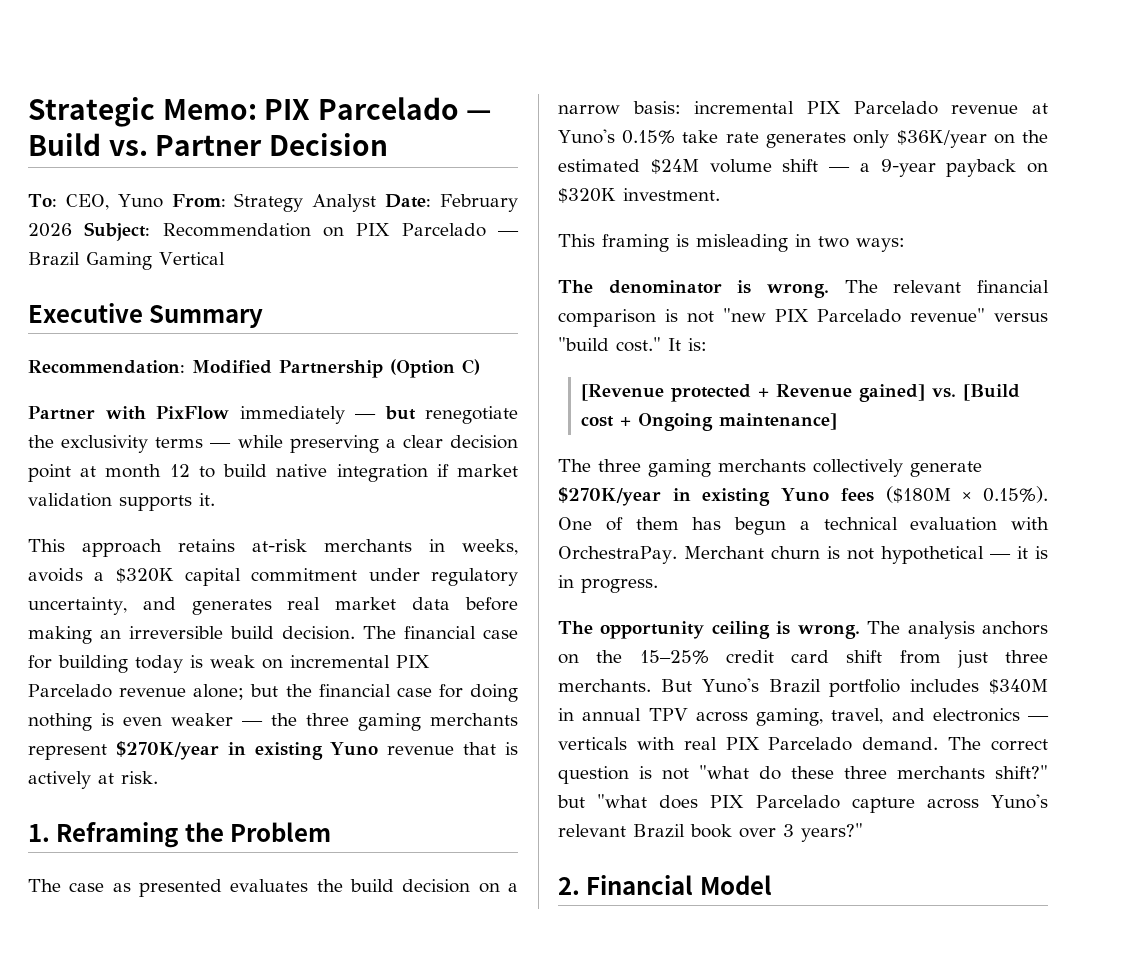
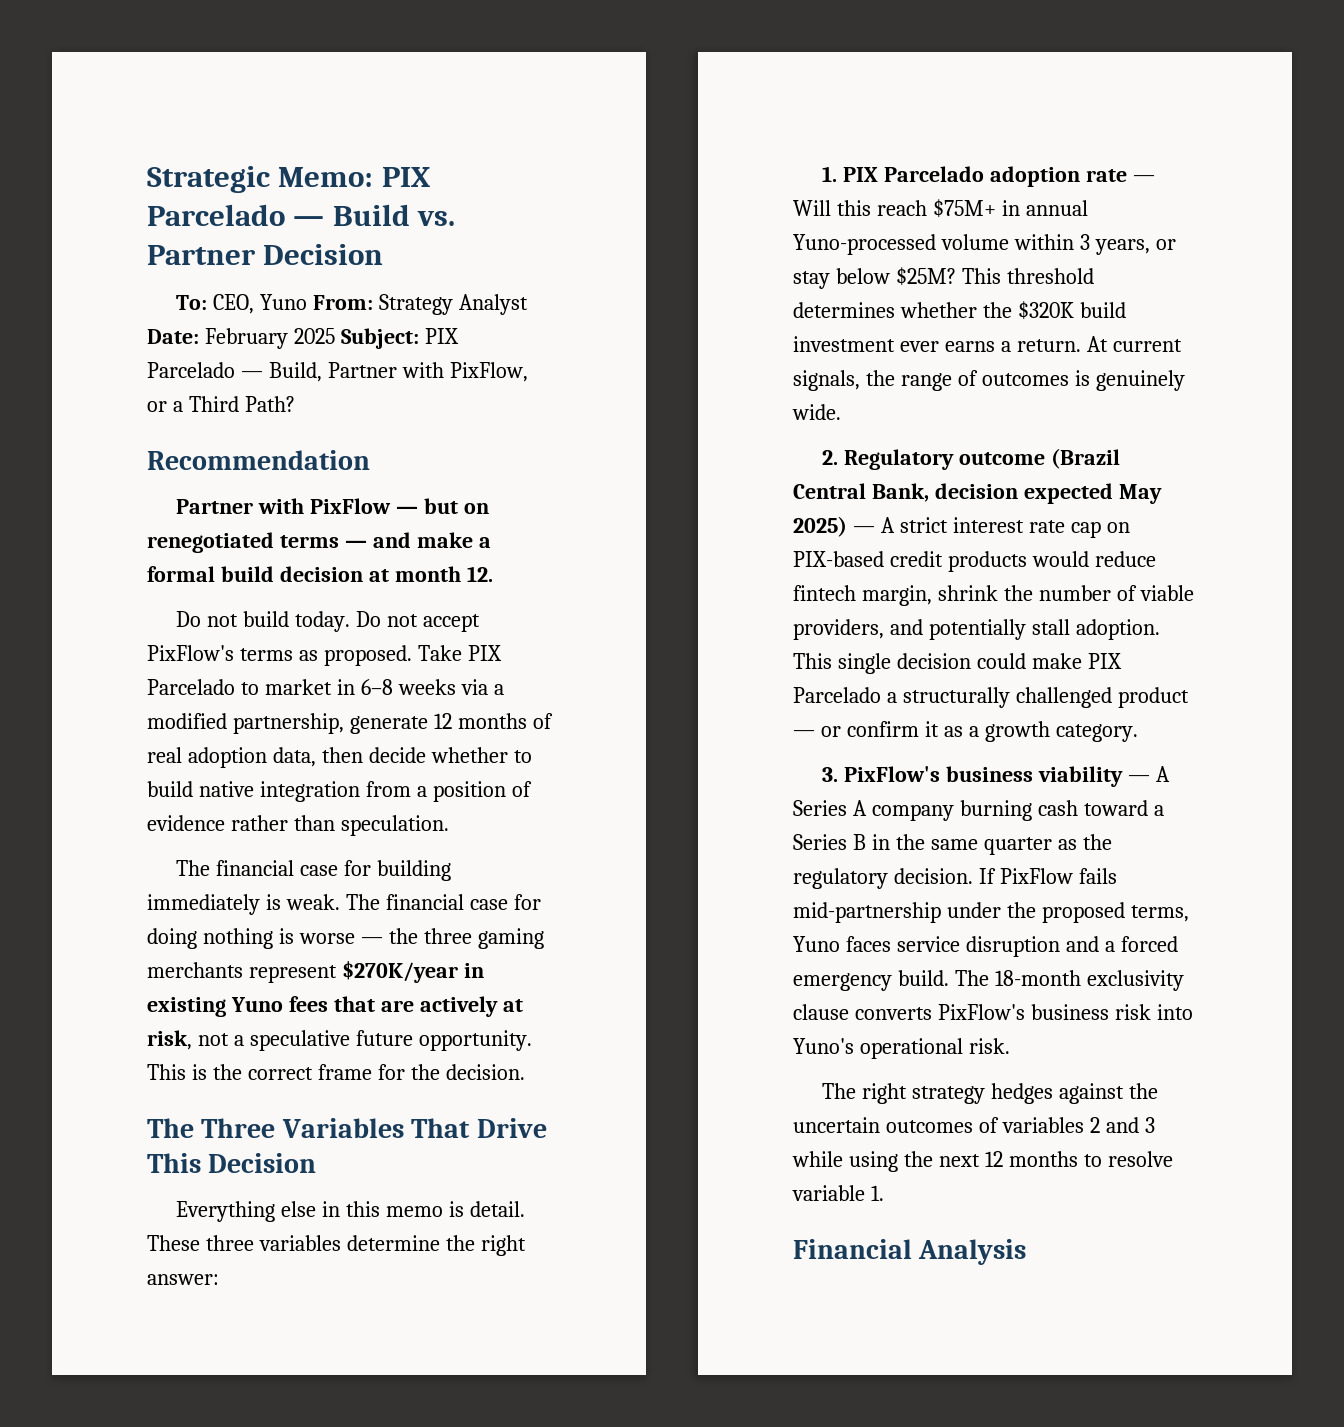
[28,222,519,241] [28,252,225,270] [28,303,264,328] [28,359,480,378] 2026 Subject: Recommendation on PIX Parcelado — Brazil Gaming Vertical // Executive Summary // Recommendation: Modified Partnership (Option C) -> [293,328,459,349] [147,362,528,382] [147,396,295,412] [147,450,370,470] 2025 Subject: PIX Parcelado — Build, Partner with PixFlow, or a Third Path? // Recommendation
[239,406,345,424] immediately -> (392, 506) none
[425,406,518,424] [28,435,518,453] [28,464,518,482] [28,493,215,511] [28,539,518,557] [28,568,518,586] [28,597,518,615] [28,626,355,644] renegotiate the exclusivity terms — while preserving a clear decision point at month 12 to build native integration if market validation supports it. // This approach retains at-risk merchants in weeks, avoids a $320K capital commitment under regulatory uncertainty, and generates real market data before making an irreversible build decision. -> [463,503,489,514] [147,532,491,553] [147,566,493,582] [176,611,480,632] [147,645,502,666] [147,679,504,695] [147,713,553,734] [147,747,532,768] [147,781,532,802] [147,815,449,836] on renegotiated terms — and make a formal build decision at month 12. // Do not build today. Do not accept PixFlow's terms as proposed. Take PIX Parcelado to market in 6–8 weeks via a modified partnership, generate 12 months of real adoption data, then decide whether to build native integration from a position of evidence rather than speculation. //
[135,655,430,673] [28,684,312,700] today is weak on incremental PIX Parcelado revenue alone; but the -> [147,894,380,915] immediately is weak. The
[123,713,233,726] even weaker -> [298,933,355,944] worse
[387,742,518,755] [28,771,158,789] [28,822,332,848] [28,879,518,897] [558,101,1048,115] [558,129,1048,148] [558,159,1048,177] [558,188,720,203] [558,234,905,252] [558,280,1049,298] [558,308,1048,327] [558,337,707,352] [581,384,1021,402] [581,413,838,431] [558,459,982,477] [558,486,1048,506] [558,517,1049,535] [558,546,1048,564] [558,575,658,593] [558,621,1048,639] [558,650,1048,668] [558,678,1048,697] [558,708,1049,726] [558,737,1048,751] [558,765,1048,784] [557,794,1049,813] [558,823,863,842] [558,875,772,895] revenue that is actively at risk. // 1. Reframing the Problem // The case as presented evaluates the build decision on a narrow basis: incremental PIX Parcelado revenue at Yuno's 0.15% take rate generates only $36K/year on the estimated $24M volume shift — a 9-year payback on $320K investment. // This framing is misleading in two ways: // The denominator is wrong. The relevant financial comparison is not "new PIX Parcelado revenue" versus "build cost." It is: // [Revenue protected + Revenue gained] vs. [Build cost + Ongoing maintenance] // The three gaming merchants collectively generate $270K/year in existing Yuno fees ($180M × 0.15%). One of them has begun a technical evaluation with OrchestraPay. Merchant churn is not hypothetical — it is in progress. // The opportunity ceiling is wrong. The analysis anchors on the 15–25% credit card shift from just three merchants. But Yuno's Brazil portfolio includes $340M in annual TPV across gaming, travel, and electronics — verticals with real PIX Parcelado demand. The correct question is not "what do these three merchants shift?" but "what does PIX Parcelado capture across Yuno's relevant Brazil book over 3 years?" // 2. Financial Model -> [288,996,523,1017] [147,1030,532,1051] [147,1064,525,1080] [147,1118,547,1138] [147,1153,317,1173] [176,1201,525,1222] [147,1235,526,1256] [147,1274,219,1285] [822,166,1155,187] [793,199,1088,218] [793,234,1176,255] [793,267,1094,289] [793,301,1126,320] [793,336,1182,352] [793,370,1185,391] [792,404,841,420] [822,448,1121,470] [793,483,1162,504] [793,516,1130,538] [793,551,1156,572] [793,585,1194,606] [793,619,1160,640] [793,653,1122,674] [793,687,1189,708] [793,721,1138,742] [822,766,1170,787] [793,800,1164,821] [793,834,1112,855] [793,868,1117,889] [793,902,1189,923] [793,936,1178,957] [793,970,1184,991] [793,1004,1193,1020] [793,1038,1010,1059] [822,1083,1158,1104] [793,1117,1155,1133] [792,1151,1173,1172] [792,1185,884,1201] [793,1239,1027,1265] fees that are actively at risk, not a speculative future opportunity. This is the correct frame for the decision. // The Three Variables That Drive This Decision // Everything else in this memo is detail. These three variables determine the right answer: // 1. PIX Parcelado adoption rate — Will this reach $75M+ in annual Yuno-processed volume within 3 years, or stay below $25M? This threshold determines whether the $320K build investment ever earns a return. At current signals, the range of outcomes is genuinely wide. // 2. Regulatory outcome (Brazil Central Bank, decision expected May 2025) — A strict interest rate cap on PIX-based credit products would reduce fintech margin, shrink the number of viable providers, and potentially stall adoption. This single decision could make PIX Parcelado a structurally challenged product — or confirm it as a growth category. // 3. PixFlow's business viability — A Series A company burning cash toward a Series B in the same quarter as the regulatory decision. If PixFlow fails mid-partnership under the proposed terms, Yuno faces service disruption and a forced emergency build. The 18-month exclusivity clause converts PixFlow's business risk into Yuno's operational risk. // The right strategy hedges against the uncertain outcomes of variables 2 and 3 while using the next 12 months to resolve variable 1. // Financial Analysis

